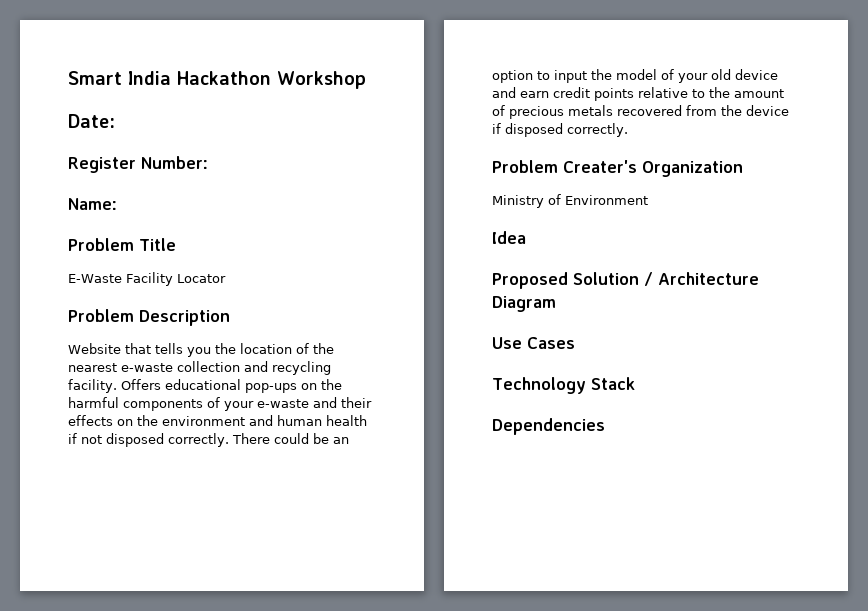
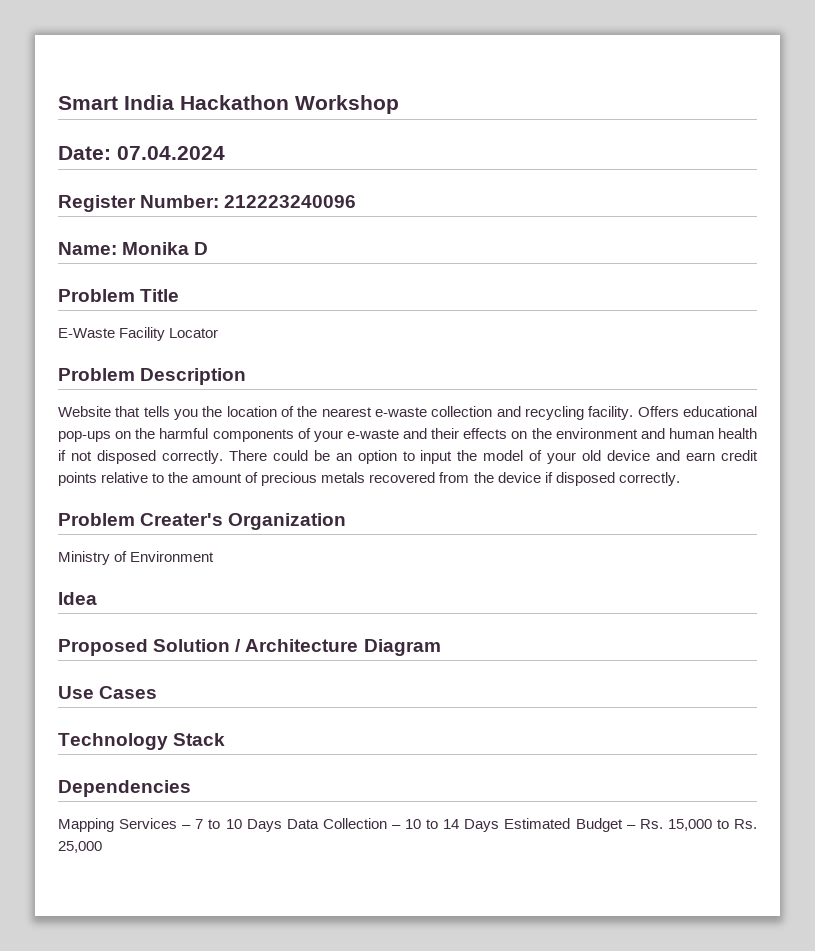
(115, 121) none -> [117,146,225,160] 07.04.2024
(208, 162) none -> [224,195,357,208] 212223240096
(117, 204) none -> [122,242,209,255] Monika D
(605, 426) none -> [58,818,758,832] [58,841,102,853] // Mapping Services – 7 to 10 Days Data Collection – 10 to 14 Days Estimated Budget – Rs. 15,000 to Rs. 25,000

